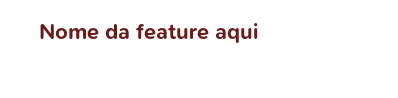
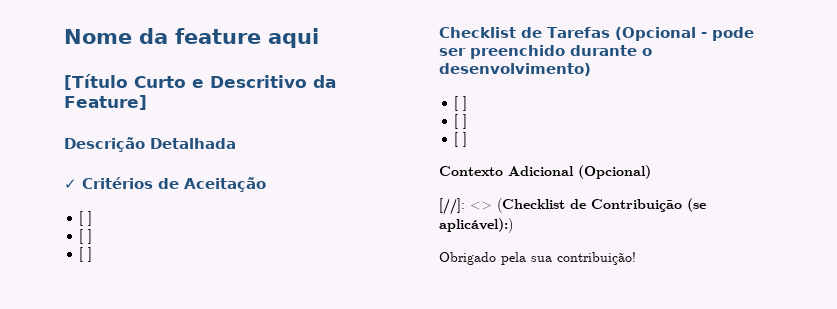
(258, 33) none -> [64,74,336,90] [64,95,147,110] [64,137,236,152] [64,177,266,192] [79,211,93,226] [79,229,93,244] [79,247,93,262] [439,27,754,41] [439,45,652,59] [439,63,591,76] [454,96,468,111] [454,114,468,129] [454,132,468,147] [439,165,651,179] [439,198,706,215] [439,218,513,233] [439,252,636,265] // [Título Curto e Descritivo da Feature] // Descrição Detalhada // ✓ Critérios de Aceitação // [ ] // [ ] // [ ] // Checklist de Tarefas (Opcional - pode ser preenchido durante o desenvolvimento) // [ ] // [ ] // [ ] // Contexto Adicional (Opcional) // [//]: <> (Checklist de Contribuição (se aplicável):) // Obrigado pela sua contribuição!

